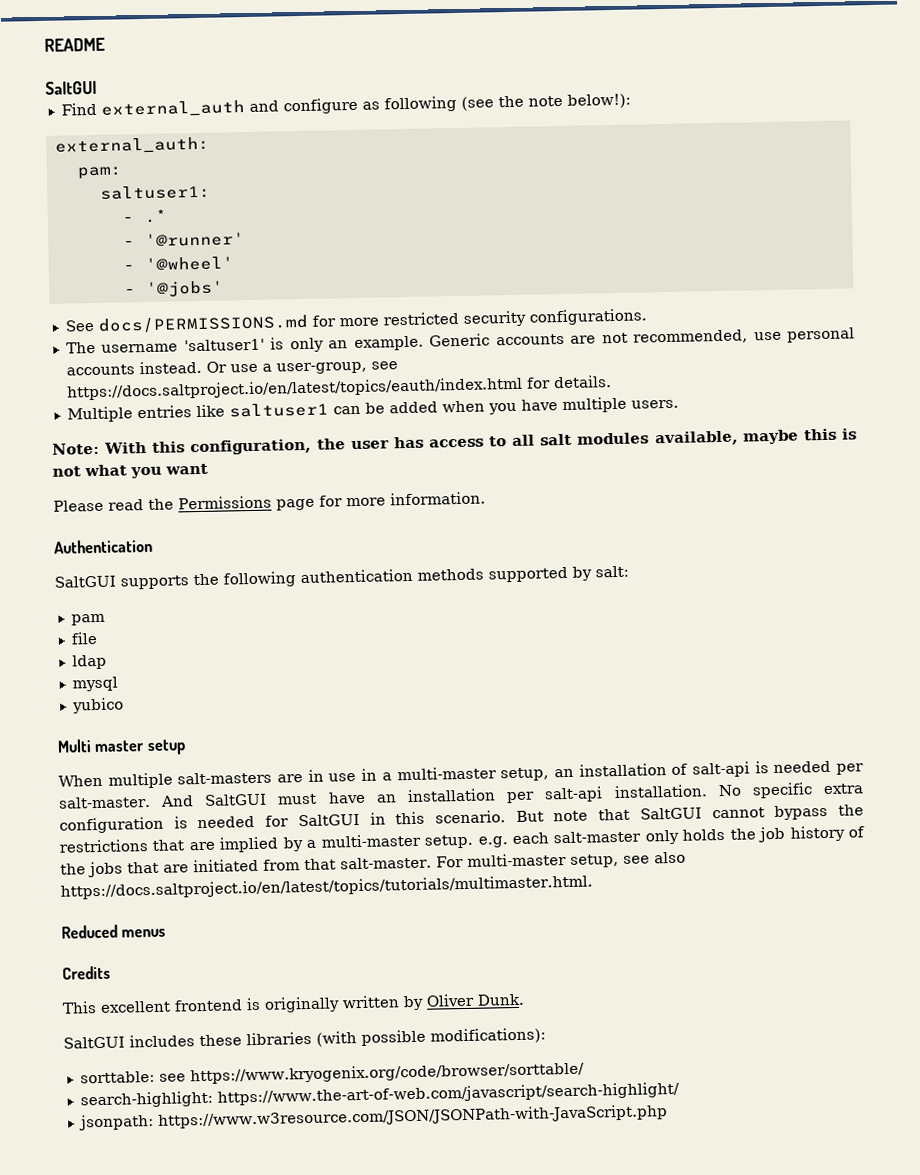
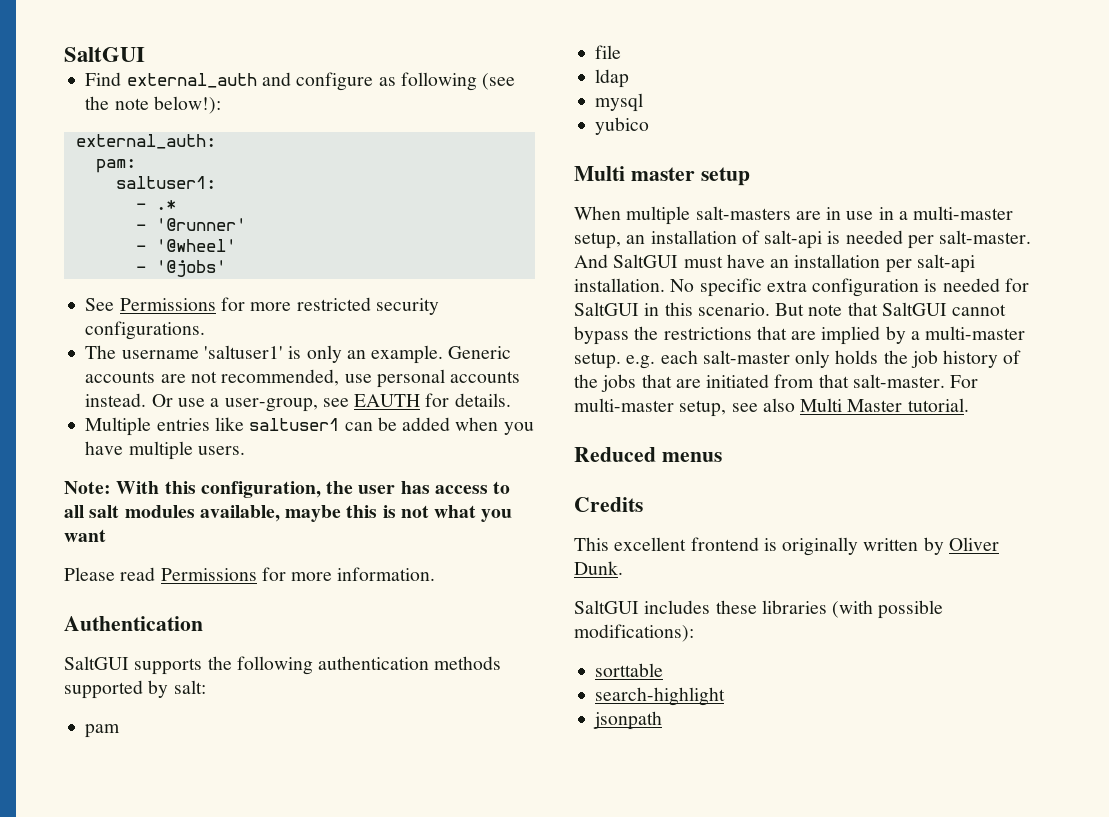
[44,37,105,52] README // -> (64, 54) none
[97,314,309,334] docs/PERMISSIONS.md -> [119,298,216,311] Permissions
[66,376,523,401] https://docs.saltproject.io/en/latest/topics/eauth/index.html -> [354,394,421,407] EAUTH
[148,495,315,511] the Permissions page -> [160,568,257,581] Permissions
[60,874,593,900] https://docs.saltproject.io/en/latest/topics/tutorials/multimaster.html. -> [800,398,969,412] Multi Master tutorial.
[79,1061,585,1085] [79,1081,680,1109] [78,1104,668,1131] sorttable: see https://www.kryogenix.org/code/browser/sorttable/ // search-highlight: https://www.the-art-of-web.com/javascript/search-highlight/ // jsonpath: https://www.w3resource.com/JSON/JSONPath-with-JavaScript.php -> [595,663,664,677] [595,687,726,706] [593,711,663,730] sorttable // search-highlight // jsonpath

